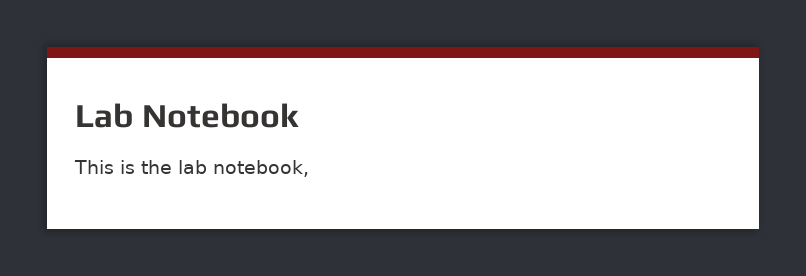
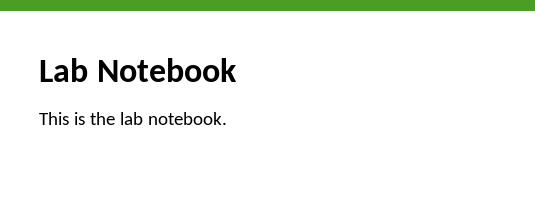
[213,160,309,177] notebook, -> [147,112,227,125] notebook.

